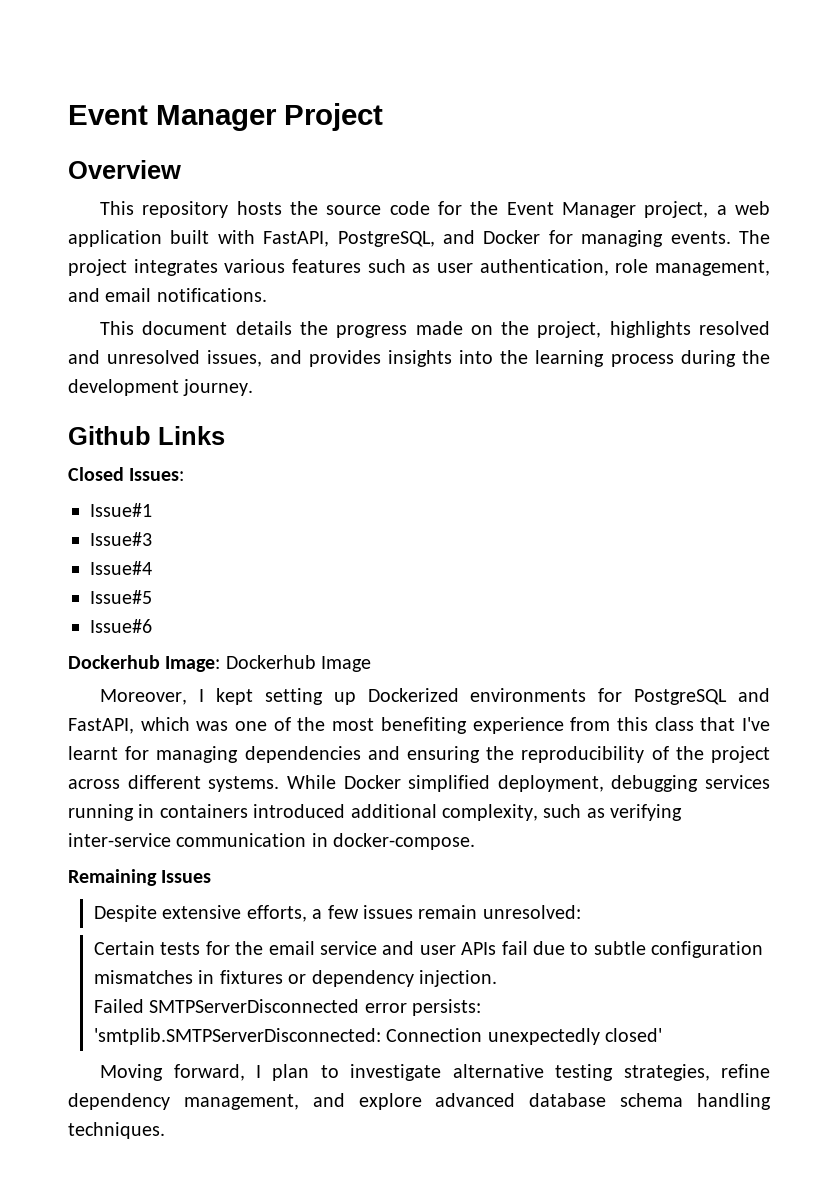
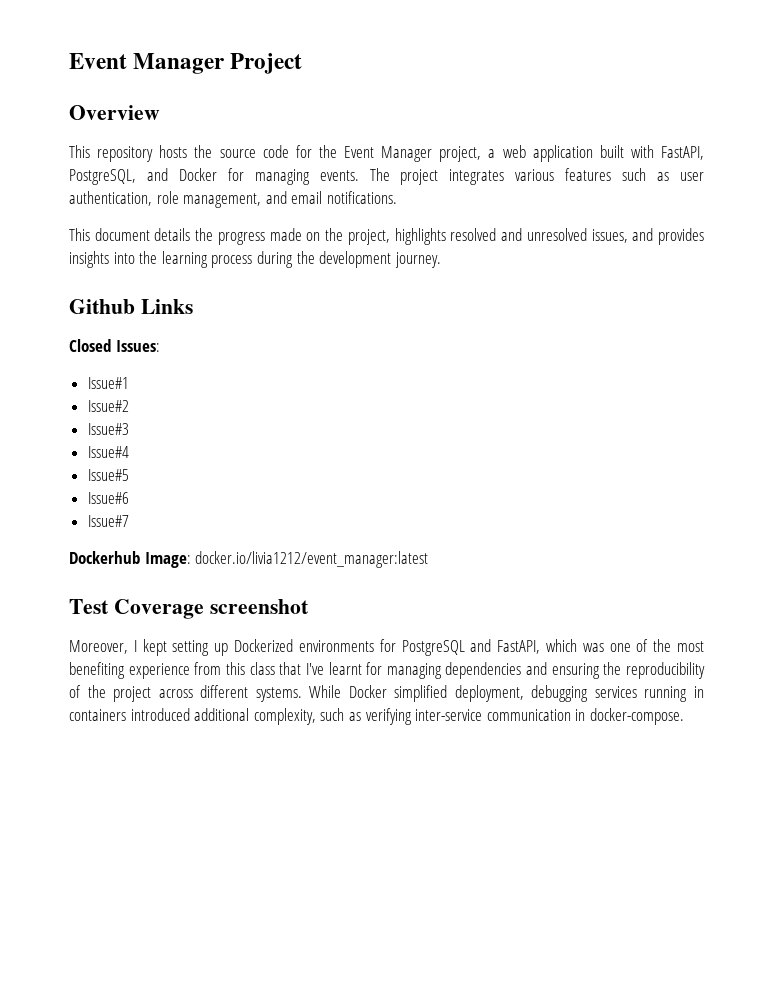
(152, 510) none -> [87,400,129,412] // Issue#2
(152, 626) none -> [87,515,129,527] // Issue#7
[225,655,372,672] Dockerhub Image -> [195,551,429,568] [69,599,309,619] docker.io/livia1212/event_manager:latest // Test Coverage screenshot
[68,869,212,886] [93,905,581,922] [93,941,764,958] [93,970,497,987] [93,999,482,1016] [93,1028,663,1045] [100,1064,770,1081] [68,1093,771,1110] [68,1122,165,1139] // Remaining Issues // Despite extensive efforts, a few issues remain unresolved: // Certain tests for the email service and user APIs fail due to subtle configuration mismatches in fixtures or dependency injection. // Failed SMTPServerDisconnected error persists: 'smtplib.SMTPServerDisconnected: Connection unexpectedly closed' // Moving forward, I plan to investigate alternative testing strategies, refine dependency management, and explore advanced database schema handling techniques. -> (684, 716) none

